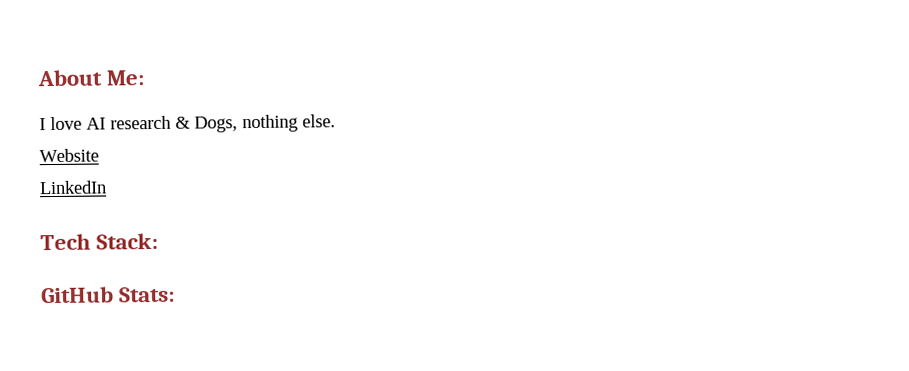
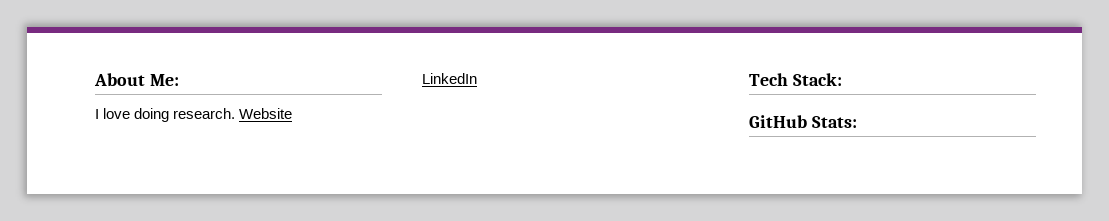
[86,114,336,133] AI research & Dogs, nothing else. // -> [134,108,236,122] doing research.

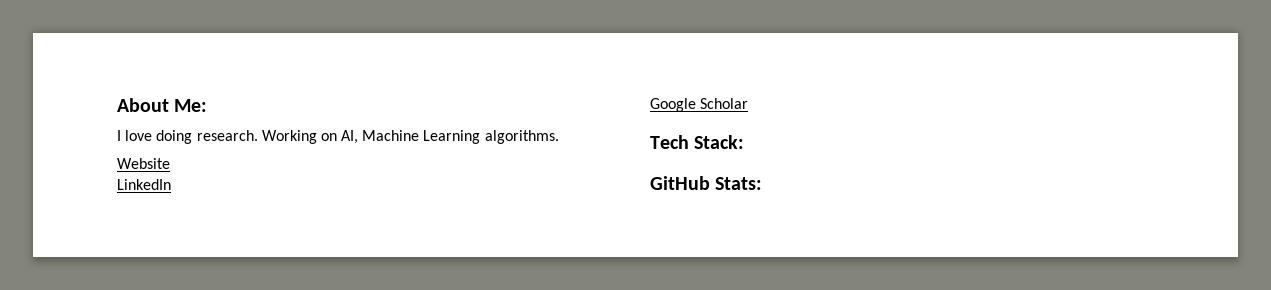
(236, 113) none -> [261,130,559,144] Working on AI, Machine Learning algorithms. //
(477, 78) none -> [650,98,749,112] // Google Scholar

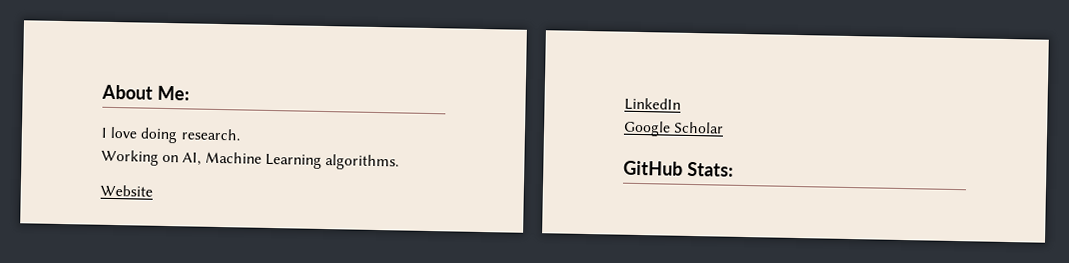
(258, 135) none -> (240, 134) //
[650,135,745,149] // Tech Stack: -> (725, 127) none

